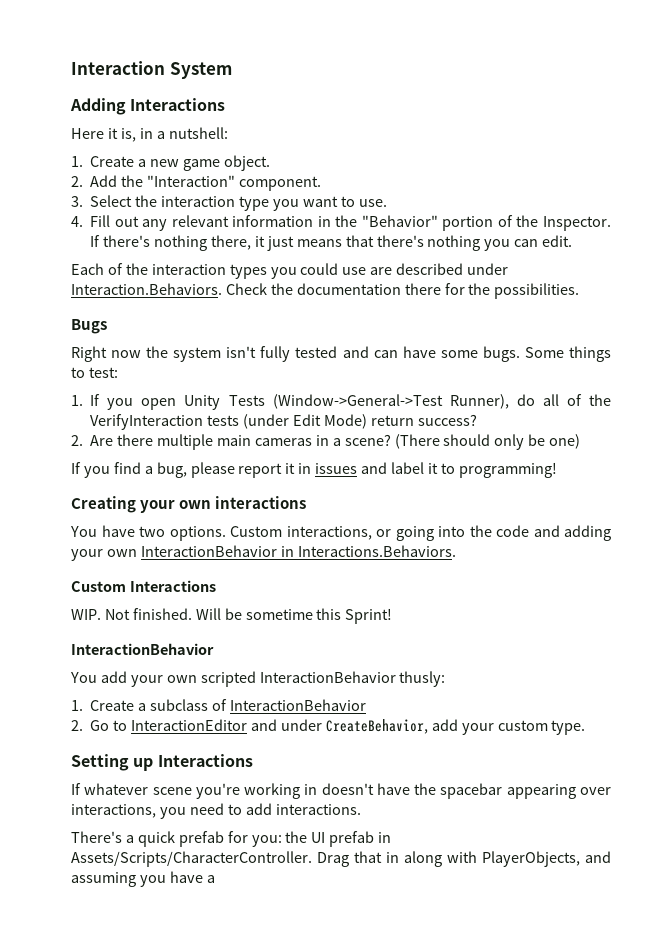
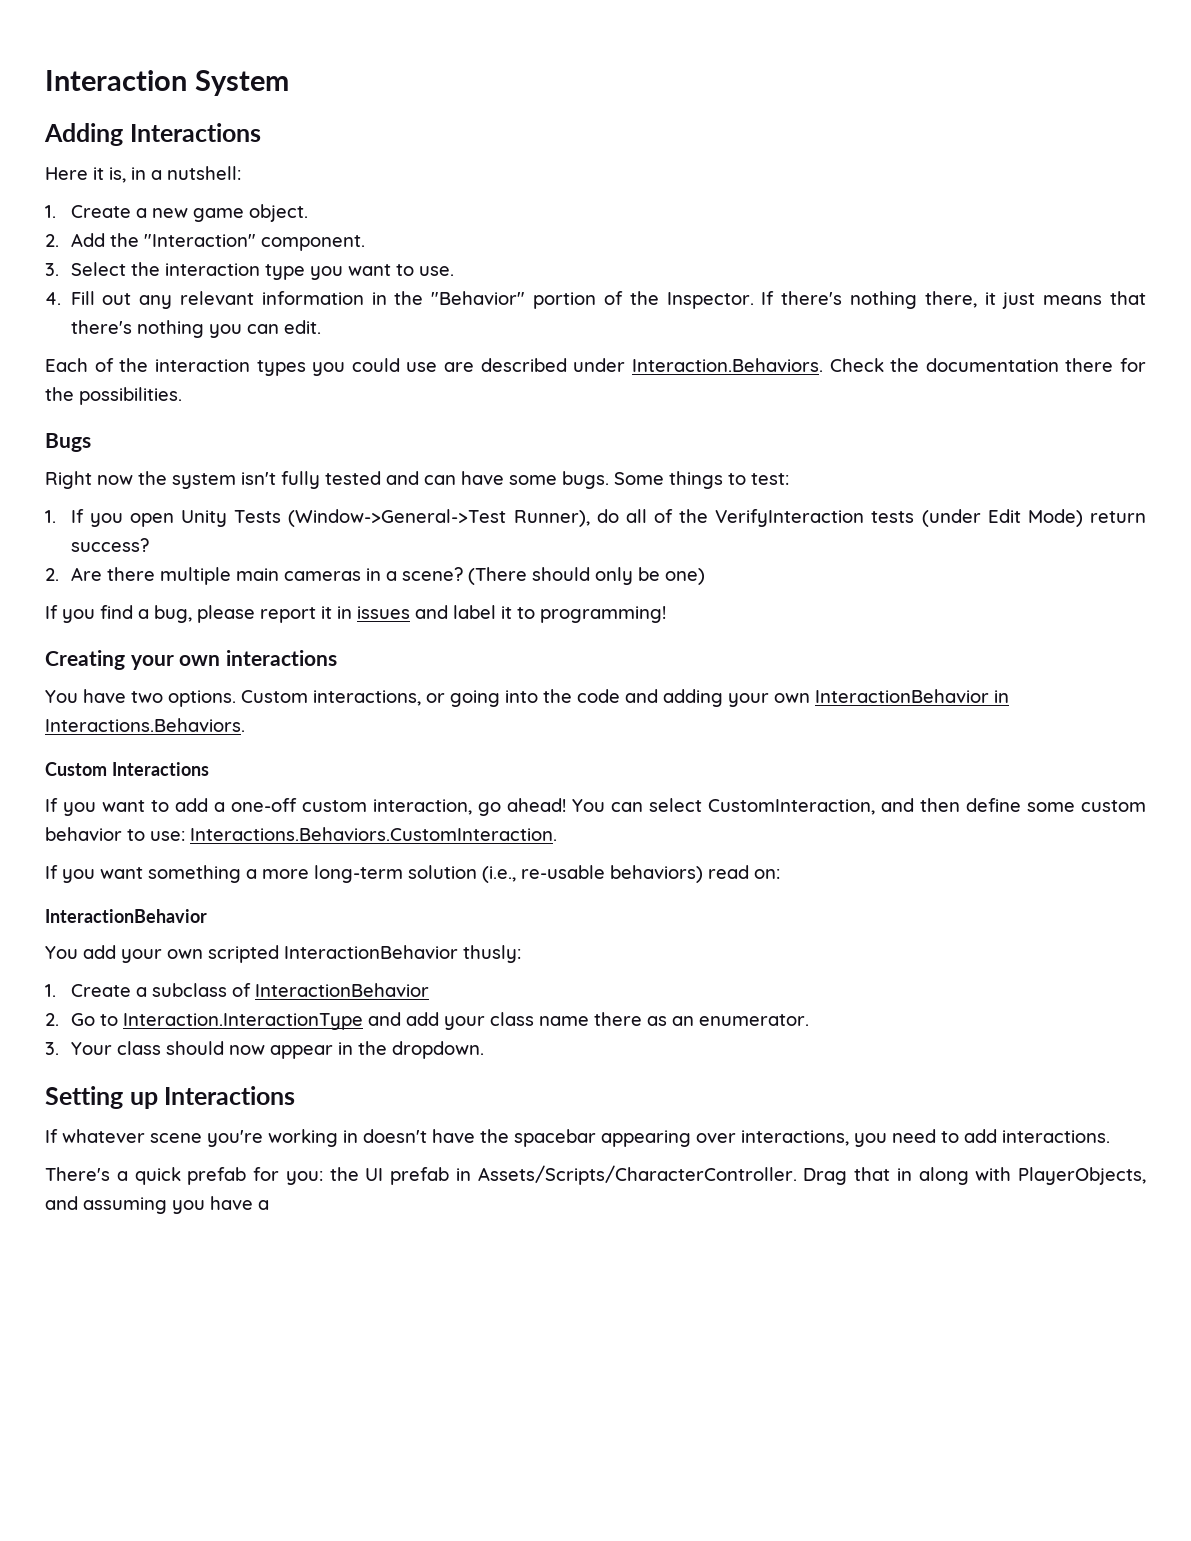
[71,608,393,624] WIP. Not finished. Will be sometime this Sprint! -> [45,798,1146,816] [45,827,557,841] [45,865,780,883] If you want to add a one-off custom interaction, go ahead! You can select CustomInteraction, and then define some custom behavior to use: Interactions.Behaviors.CustomInteraction. // If you want something a more long-term solution (i.e., re-usable behaviors) read on:
[131,719,586,735] InteractionEditor and under CreateBehavior, add your custom type. -> [122,1012,809,1030] [45,1041,484,1059] Interaction.InteractionType and add your class name there as an enumerator. // 3. Your class should now appear in the dropdown.

